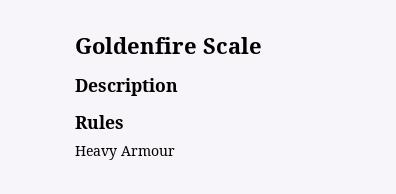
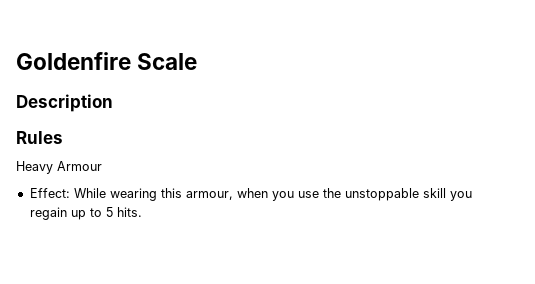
(175, 151) none -> [29,188,472,201] [29,207,142,220] // Effect: While wearing this armour, when you use the unstoppable skill you regain up to 5 hits.

